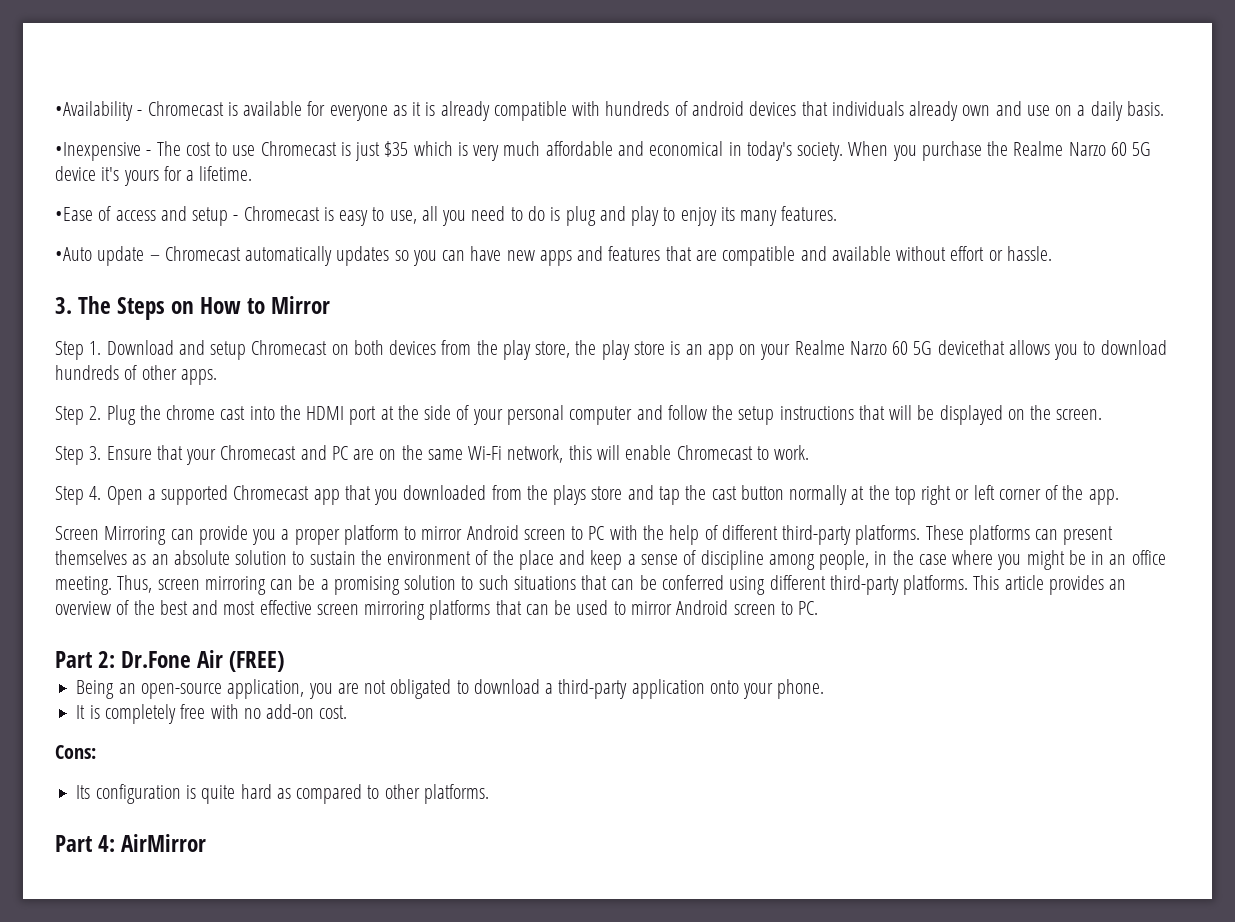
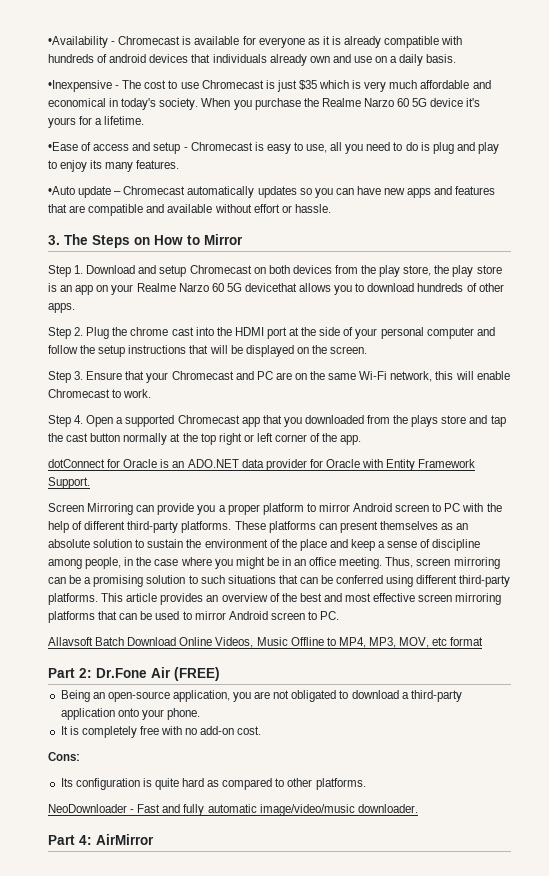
(1119, 497) none -> [48,459,476,471] [48,477,90,489] // dotConnect for Oracle is an ADO.NET data provider for Oracle with Entity Framework Support.
(819, 608) none -> [48,637,484,648] // Allavsoft Batch Download Online Videos, Music Offline to MP4, MP3, MOV, etc format
(489, 794) none -> [48,804,418,816] // NeoDownloader - Fast and fully automatic image/video/music downloader.

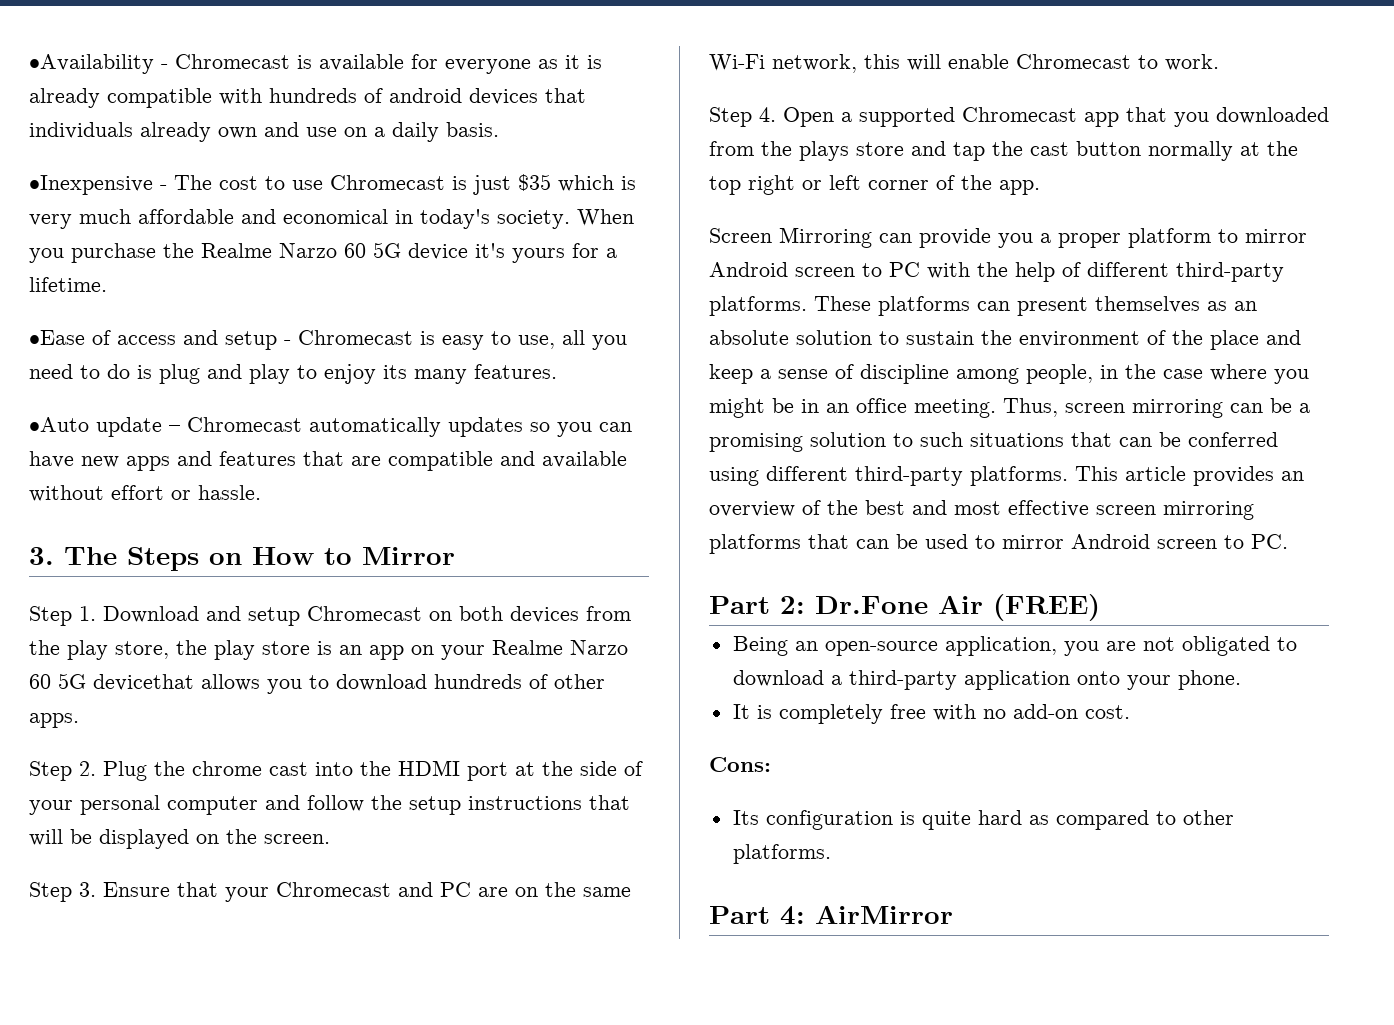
[48,459,476,471] [48,477,90,489] // dotConnect for Oracle is an ADO.NET data provider for Oracle with Entity Framework Support. -> (1040, 187) none
[48,637,484,648] // Allavsoft Batch Download Online Videos, Music Offline to MP4, MP3, MOV, etc format -> (1288, 541) none
[48,804,418,816] // NeoDownloader - Fast and fully automatic image/video/music downloader. -> (831, 854) none

